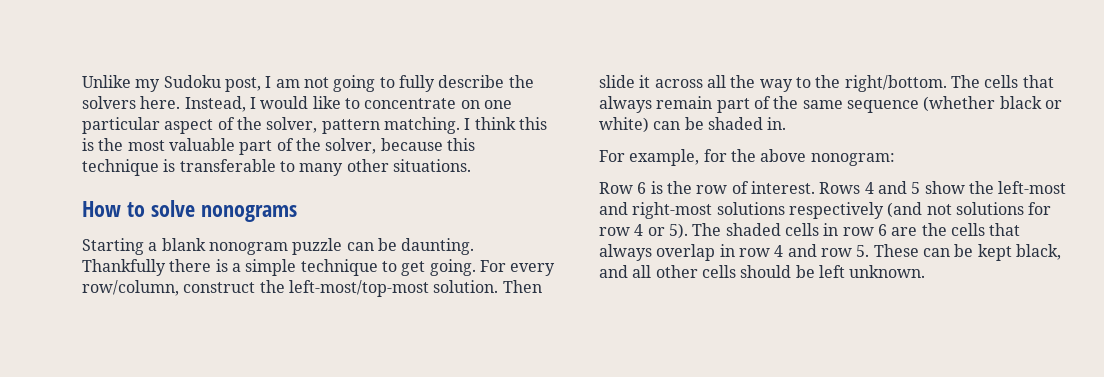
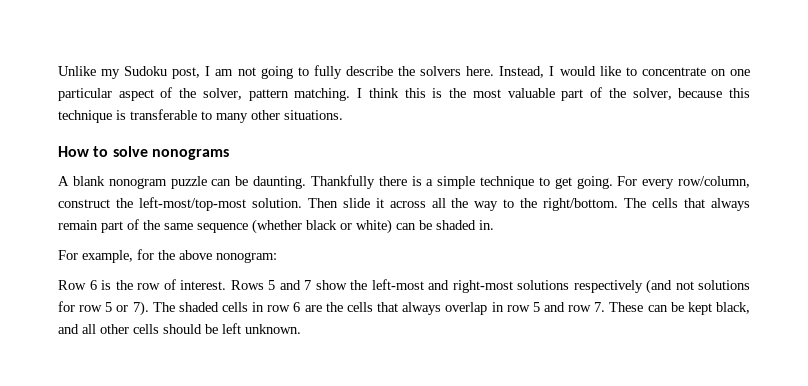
[82,238,158,255] Starting a -> [58,176,69,186] A
[864,181,921,194] 4 and 5 -> [268,280,311,290] 5 and 7
[634,223,688,239] 4 or 5). -> [105,301,149,316] 5 or 7).
[774,245,784,257] 4 -> [532,302,540,312] 5
[856,245,870,257] 5. -> [594,302,606,312] 7.

